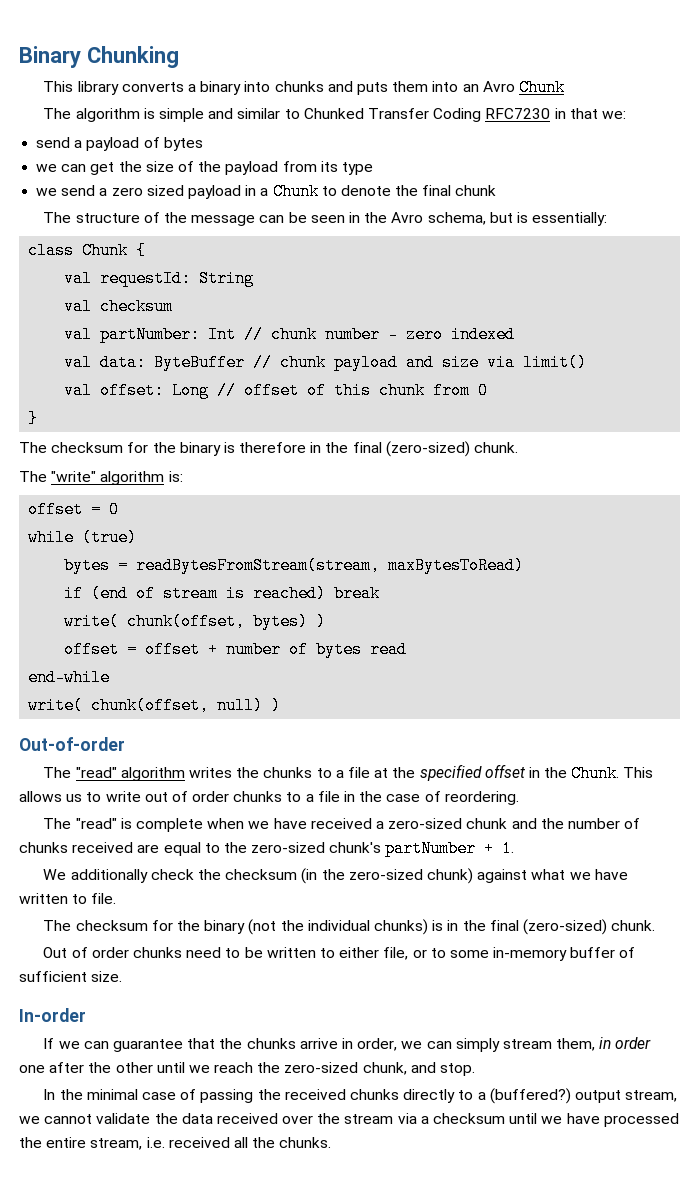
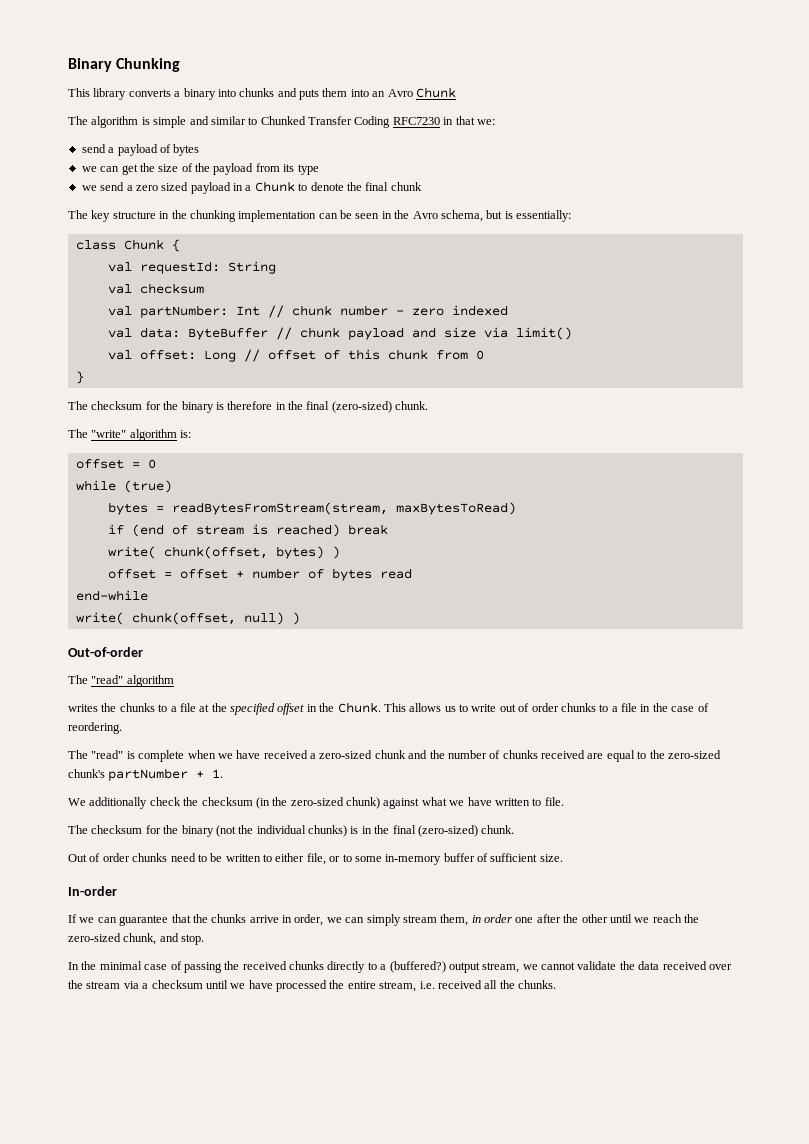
[75,212,256,226] structure of the message -> [91,210,317,222] key structure in the chunking implementation
(185, 774) none -> (174, 681) //

